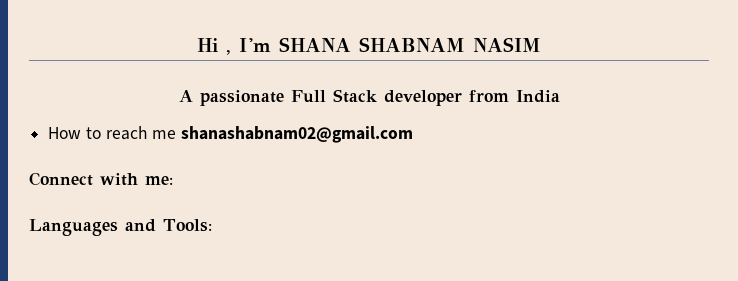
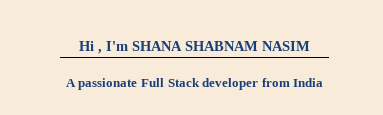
[48,126,414,143] [29,172,173,186] [29,219,212,236] // How to reach me shanashabnam02@gmail.com // Connect with me: // Languages and Tools: -> (324, 82) none

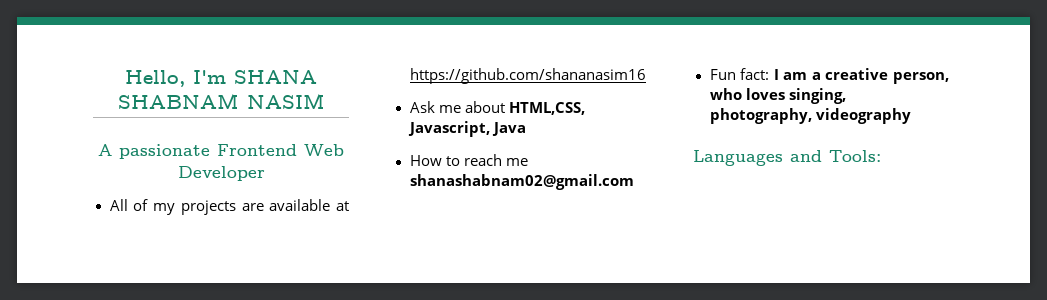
[79,41,102,54] Hi , -> [125,70,185,87] Hello,
[140,78,324,90] Full Stack developer from India -> [217,144,344,156] [177,166,265,181] [109,199,349,215] [409,68,646,84] [409,101,585,115] [407,121,526,137] [409,154,528,166] [409,174,634,190] [709,68,949,84] [709,88,846,104] [709,108,911,124] [693,150,881,166] Frontend Web Developer // All of my projects are available at https://github.com/shananasim16 // Ask me about HTML,CSS, Javascript, Java // How to reach me shanashabnam02@gmail.com // Fun fact: I am a creative person, who loves singing, photography, videography // Languages and Tools:

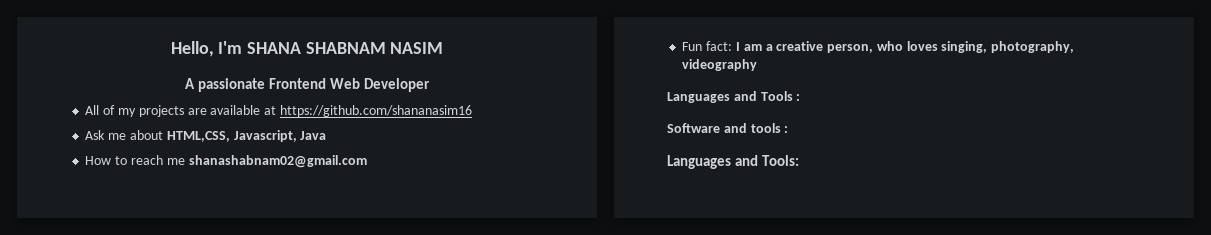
(911, 116) none -> [667,91,801,103] [667,123,789,133] // Languages and Tools : // Software and tools :

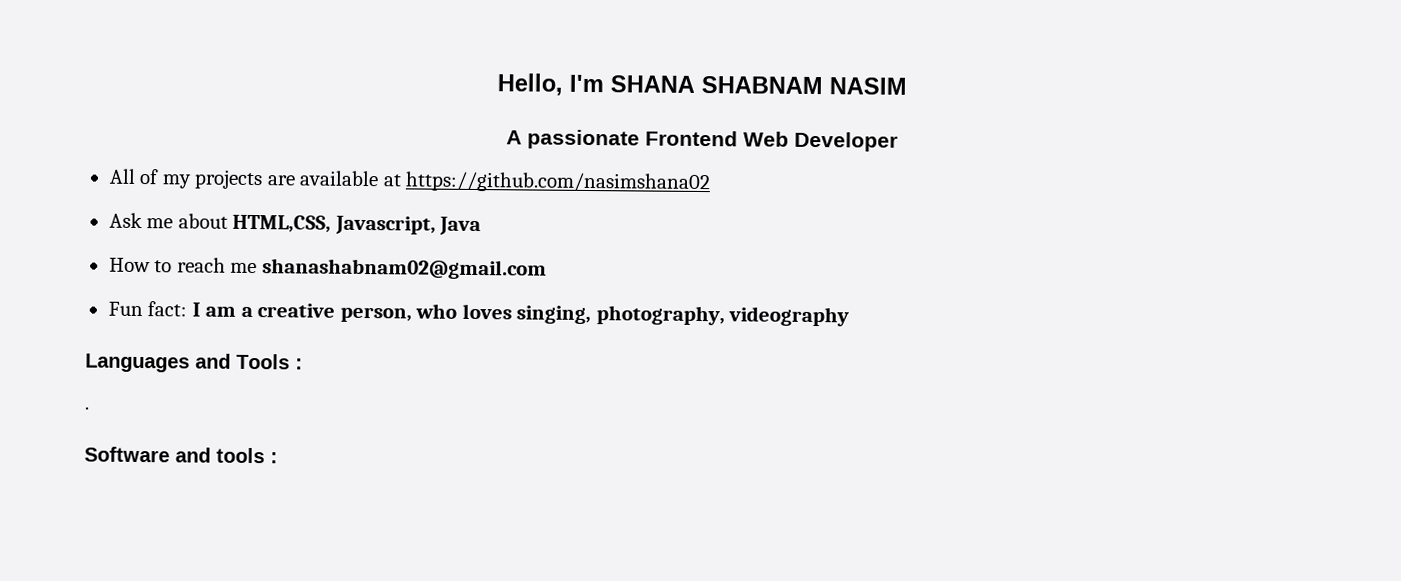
[279,105,472,117] https://github.com/shananasim16 -> [405,171,712,194] https://github.com/nasimshana02
(801, 97) none -> [84,406,89,410] // .
[667,155,800,169] // Languages and Tools: -> (278, 458) none

